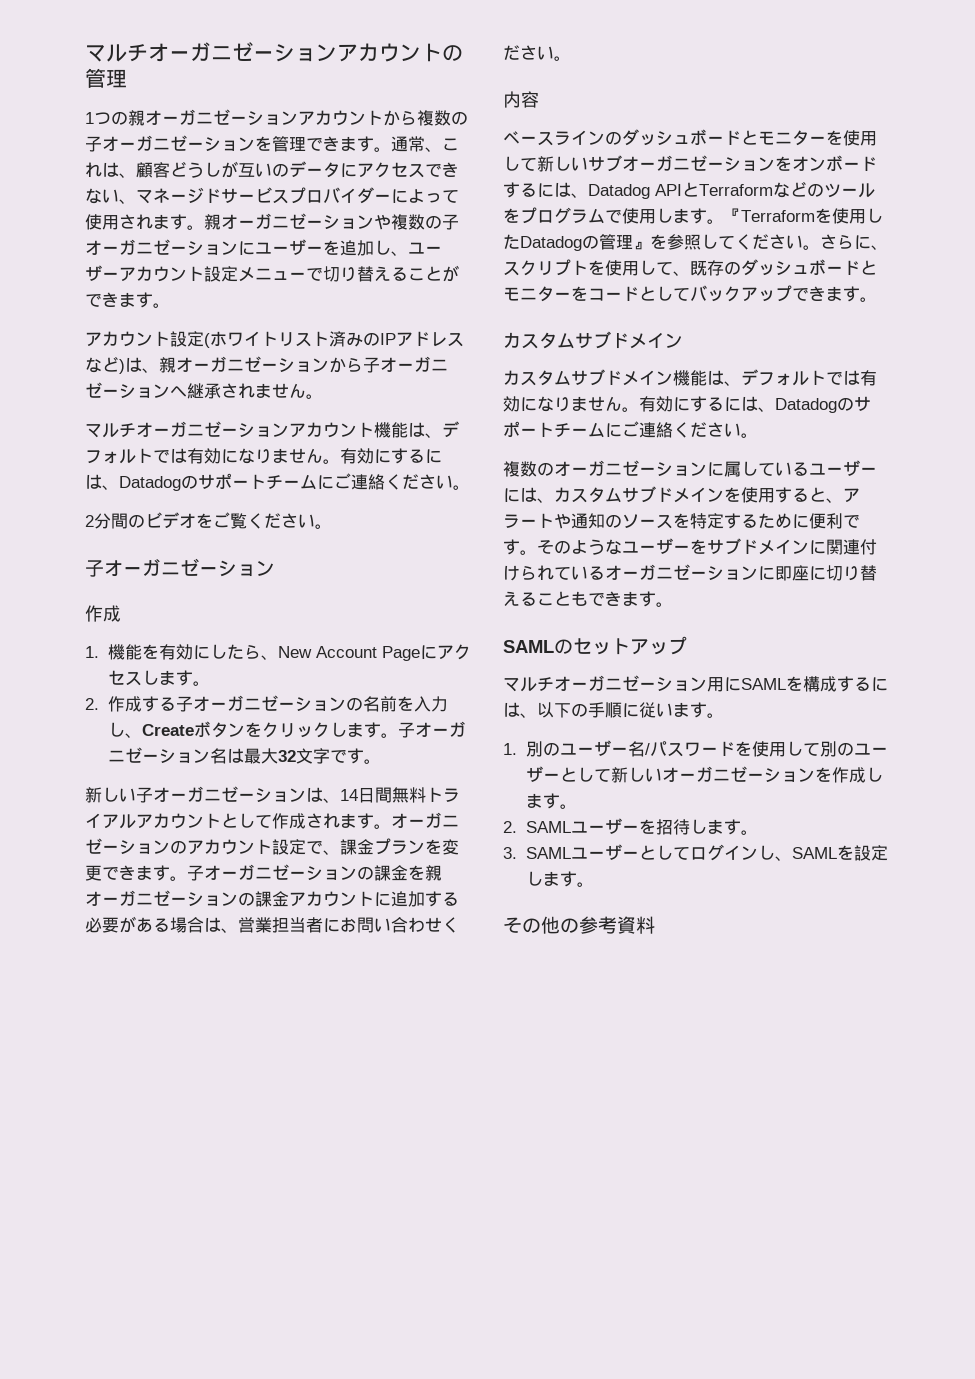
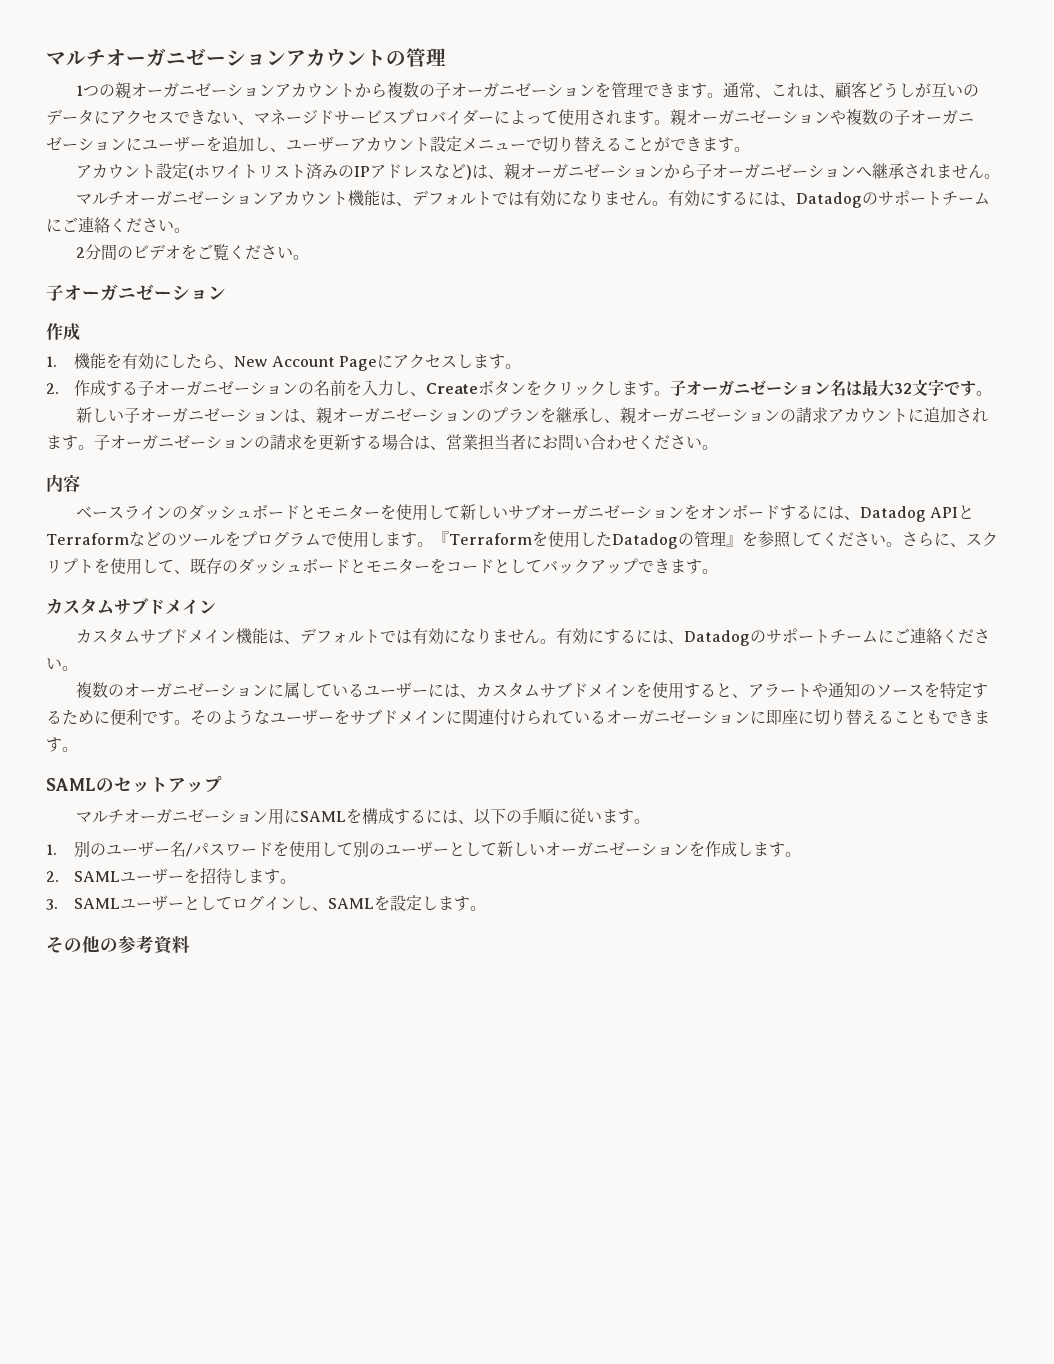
[340,787,460,803] [85,812,459,829] [85,838,459,855] [85,865,136,881] 14日間無料トライアルアカウントとして作成されます。オーガニゼーションのアカウント設定で、課金プランを変更でき -> [316,407,989,423] 親オーガニゼーションのプランを継承し、親オーガニゼーションの請求アカウントに追加され
[374,865,442,881] [85,890,459,907] [85,916,153,933] 課金を親オーガニゼーションの課金アカウントに追加する必要があ -> [270,434,366,450] 請求を更新す

